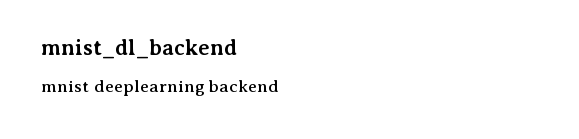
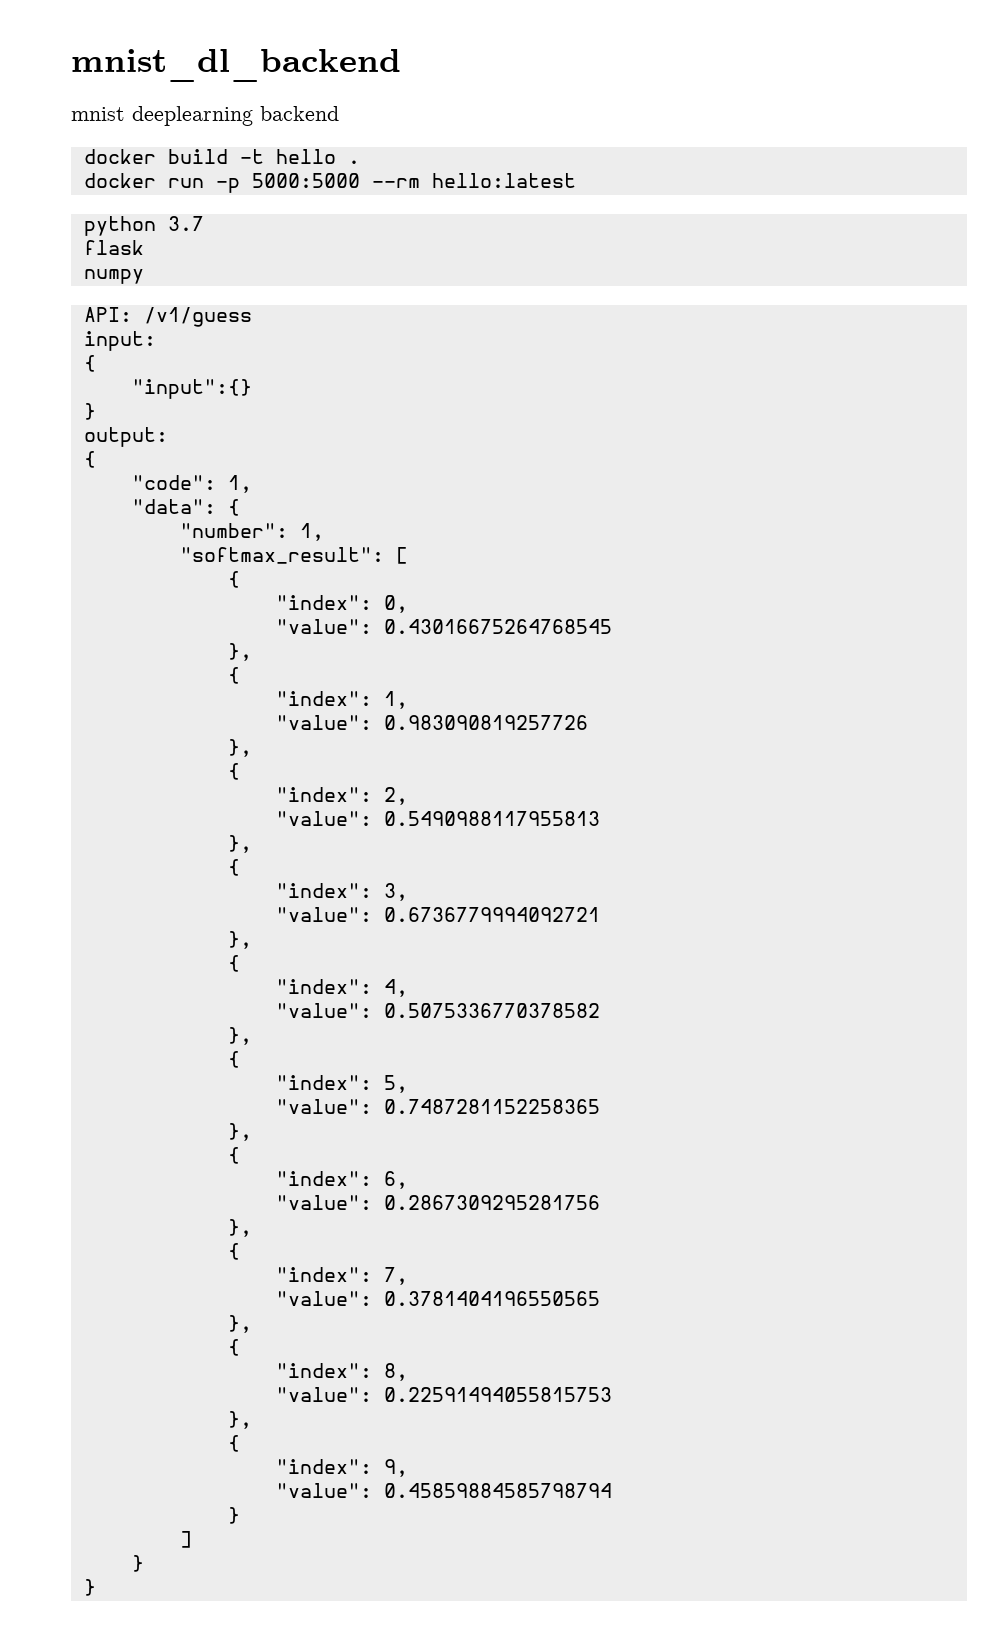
(280, 86) none -> [83,149,360,164] [83,173,576,193] [83,216,204,236] [83,240,144,255] [83,269,144,284] [83,307,252,327] [83,331,156,351] [83,355,96,372] [131,379,252,399] [83,403,96,420] [83,427,168,447] [83,451,96,468] [131,475,252,493] [131,499,240,516] [179,523,324,541] [179,547,408,564] [227,571,240,588] [275,595,408,613] [275,619,612,634] [227,643,252,661] [227,667,240,684] [275,691,408,709] [275,715,588,730] [227,739,252,757] [227,763,240,780] [275,787,408,805] [275,811,600,826] [227,835,252,853] [227,859,240,876] [275,883,408,901] [275,907,600,922] [227,931,252,949] [227,955,240,972] [275,979,408,997] [275,1003,600,1018] [227,1027,252,1045] [227,1051,240,1068] [275,1075,408,1093] [275,1099,600,1114] [227,1123,252,1141] [227,1147,240,1164] [275,1171,408,1189] [275,1195,600,1210] [227,1219,252,1237] [227,1243,240,1260] [275,1267,408,1285] [275,1291,600,1306] [227,1315,252,1333] [227,1339,240,1356] [275,1363,408,1381] [275,1387,612,1402] [227,1411,252,1429] [227,1435,240,1452] [275,1459,408,1477] [275,1483,612,1498] [227,1507,240,1524] [179,1531,192,1548] [131,1555,144,1572] [83,1579,96,1596] // docker build -t hello . // docker run -p 5000:5000 --rm hello:latest // python 3.7 // flask // numpy // API: /v1/guess // input: // { // "input":{} // } // output: // { // "code": 1, // "data": { // "number": 1, // "softmax_result": [ // { // "index": 0, // "value": 0.43016675264768545 // }, // { // "index": 1, // "value": 0.983090819257726 // }, // { // "index": 2, // "value": 0.5490988117955813 // }, // { // "index": 3, // "value": 0.6736779994092721 // }, // { // "index": 4, // "value": 0.5075336770378582 // }, // { // "index": 5, // "value": 0.7487281152258365 // }, // { // "index": 6, // "value": 0.2867309295281756 // }, // { // "index": 7, // "value": 0.3781404196550565 // }, // { // "index": 8, // "value": 0.22591494055815753 // }, // { // "index": 9, // "value": 0.45859884585798794 // } // ] // } // }

